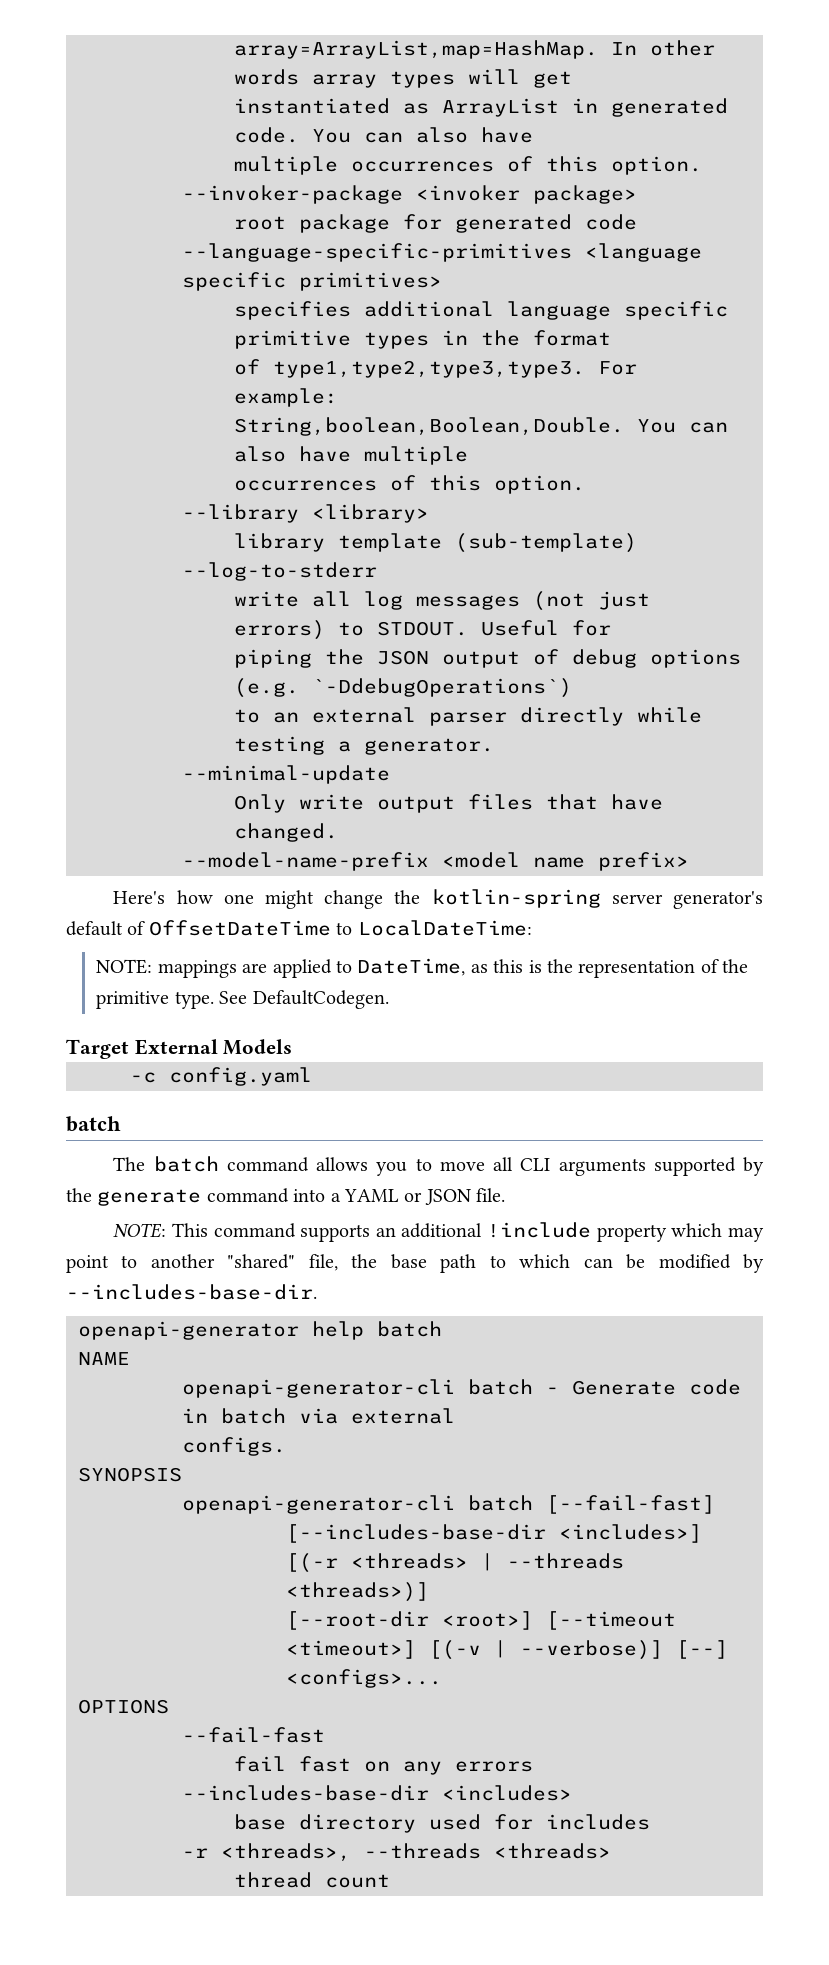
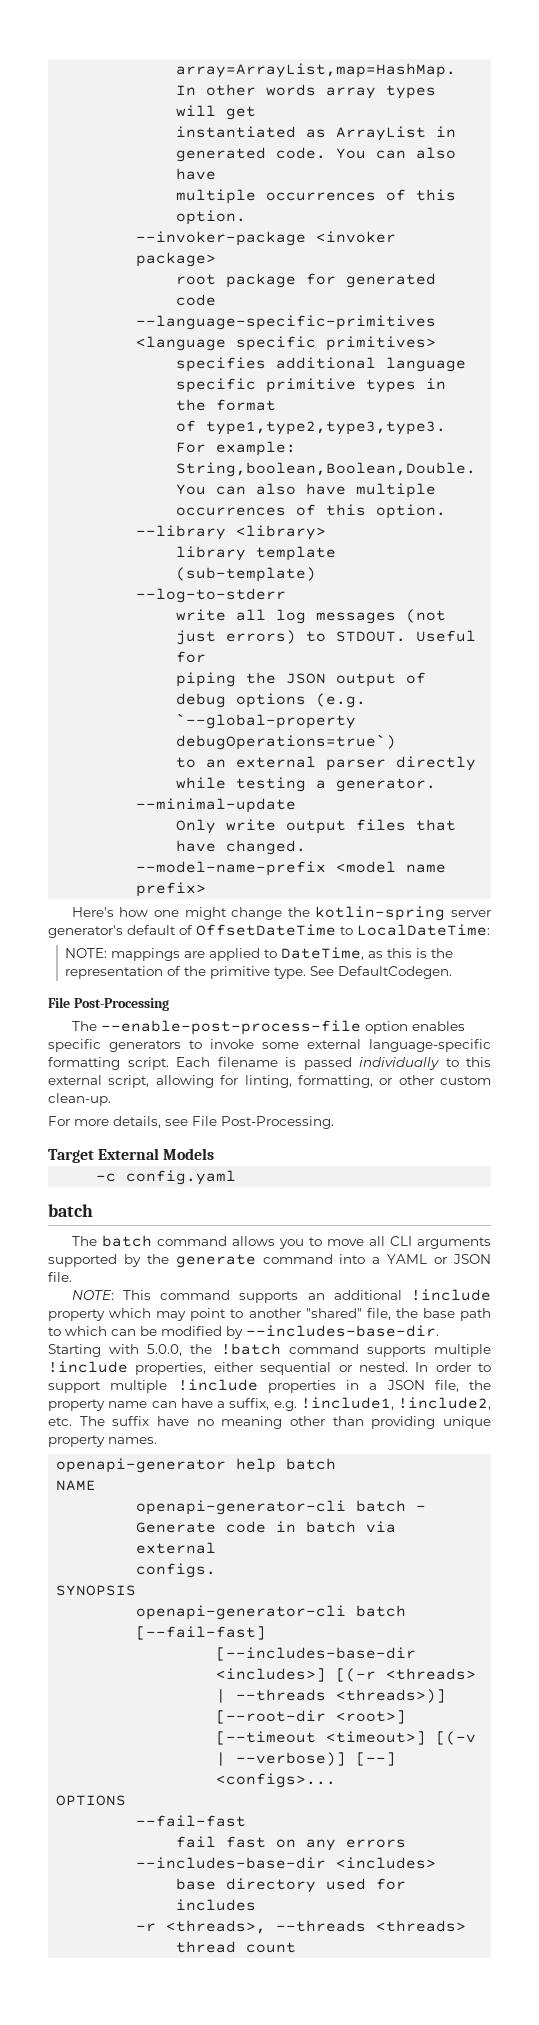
[312,678,572,698] `-DdebugOperations`) -> [176,713,357,729] [176,734,397,750] `--global-property debugOperations=true`)
(389, 999) none -> [48,997,169,1011] [71,1020,465,1035] [48,1039,491,1052] [48,1057,491,1070] [48,1075,491,1088] [48,1093,111,1106] [48,1116,334,1129] // File Post-Processing // The --enable-post-process-file option enables specific generators to invoke some external language-specific formatting script. Each filename is passed individually to this external script, allowing for linting, formatting, or other custom clean-up. // For more details, see File Post-Processing.
(317, 1292) none -> [48,1343,491,1357] [48,1361,491,1375] [48,1379,491,1393] [48,1397,491,1411] [48,1416,492,1429] [48,1435,157,1447] Starting with 5.0.0, the !batch command supports multiple !include properties, either sequential or nested. In order to support multiple !include properties in a JSON file, the property name can have a suffix, e.g. !include1, !include2, etc. The suffix have no meaning other than providing unique property names.

